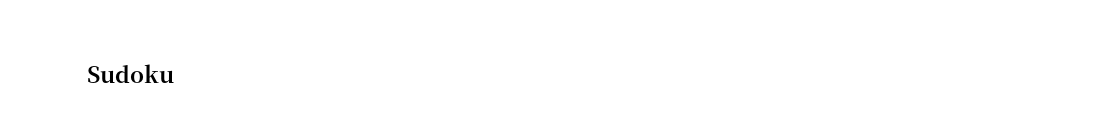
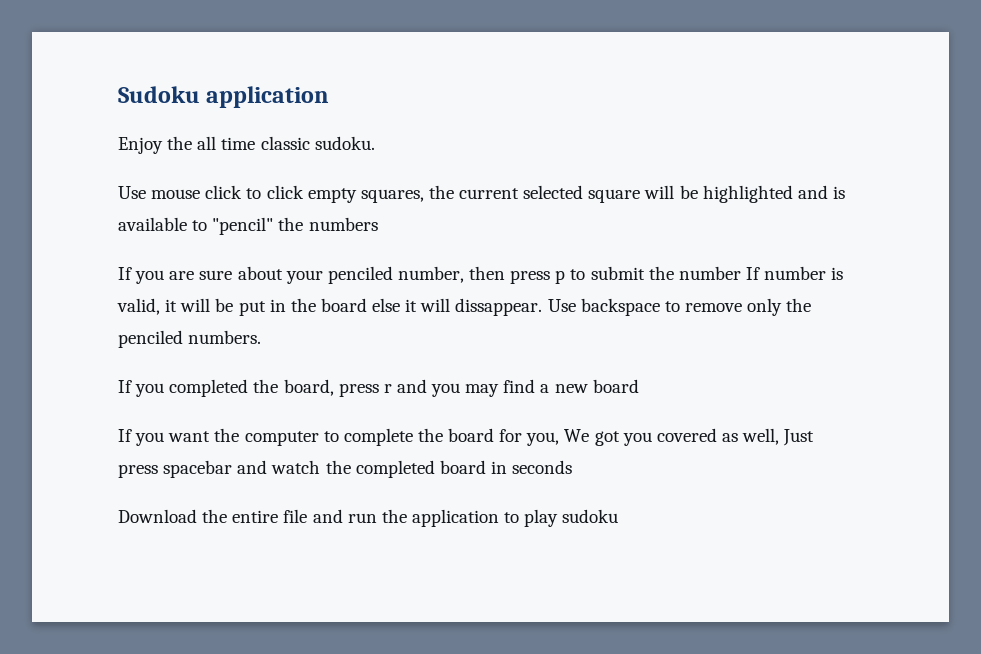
(174, 73) none -> [206,86,330,108] [118,136,375,154] [118,185,845,203] [118,217,378,235] [118,266,844,284] [117,298,812,316] [118,330,262,348] [118,379,639,397] [118,428,815,446] [118,460,573,478] [118,509,619,527] application // Enjoy the all time classic sudoku. // Use mouse click to click empty squares, the current selected square will be highlighted and is available to "pencil" the numbers // If you are sure about your penciled number, then press p to submit the number If number is valid, it will be put in the board else it will dissappear. Use backspace to remove only the penciled numbers. // If you completed the board, press r and you may find a new board // If you want the computer to complete the board for you, We got you covered as well, Just press spacebar and watch the completed board in seconds // Download the entire file and run the application to play sudoku

